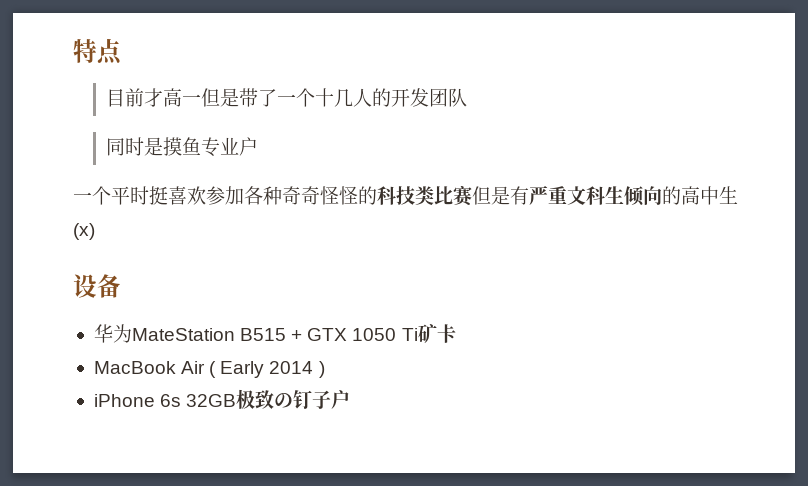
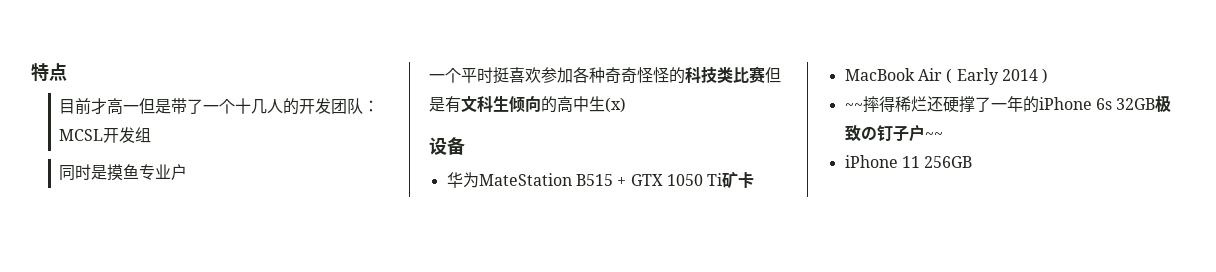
(468, 97) none -> [363,100,380,112] [59,127,152,143] ：MCSL开发组
[529,186,567,205] 严重 -> (461, 104) none
(325, 369) none -> [844,96,1039,113] ~~摔得稀烂还硬撑了一年的
(351, 399) none -> [924,132,943,139] [844,155,973,168] ~~ // iPhone 11 256GB

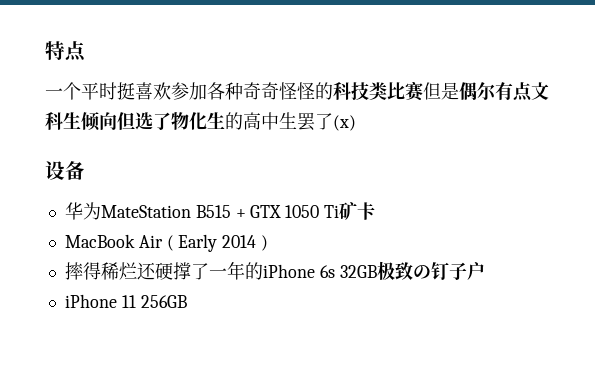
[59,98,380,115] [59,127,152,143] [59,164,188,181] // 目前才高一但是带了一个十几人的开发团队：MCSL开发组 // 同时是摸鱼专业户 -> (86, 51) none
[445,96,461,113] 有 -> [459,82,533,102] 偶尔有点
(541, 104) none -> [117,112,225,130] 但选了物化生
(605, 104) none -> [297,112,333,131] 罢了
[844,103,863,110] ~~ -> (269, 243) none
[924,132,943,139] ~~ -> (485, 271) none

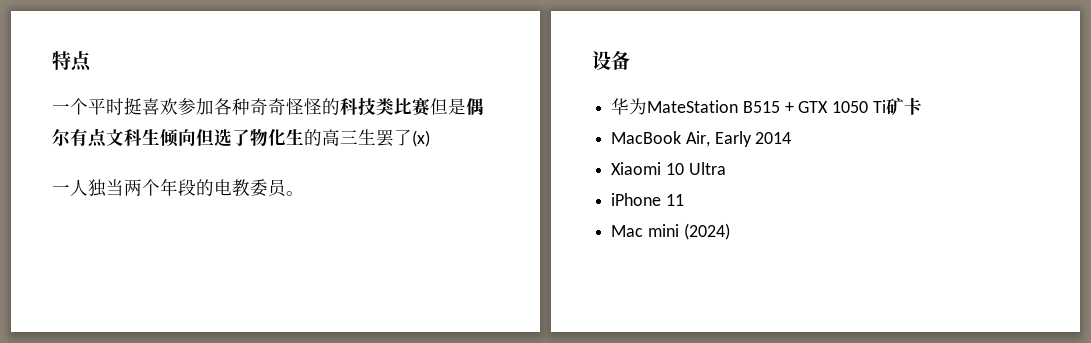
[261,112,279,130] 中 -> [340,130,358,144] 三
(356, 123) none -> [52,178,304,197] // 一人独当两个年段的电教委员。
[138,235,174,251] Air ( -> [685,131,710,147] Air,
[261,235,269,251] [64,261,485,280] ) // 摔得稀烂还硬撑了一年的iPhone 6s 32GB极致の钉子户 -> [611,162,726,175] // Xiaomi 10 Ultra
[140,295,187,308] 256GB -> [611,223,730,240] // Mac mini (2024)

